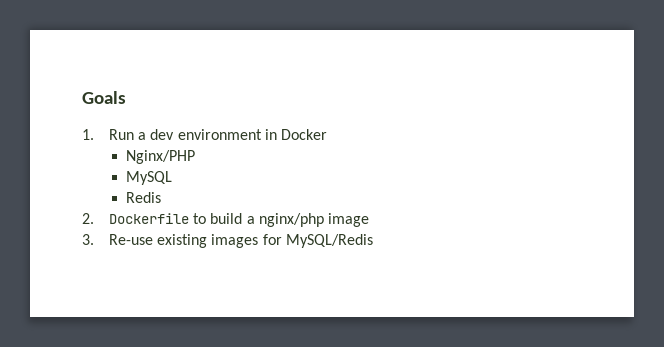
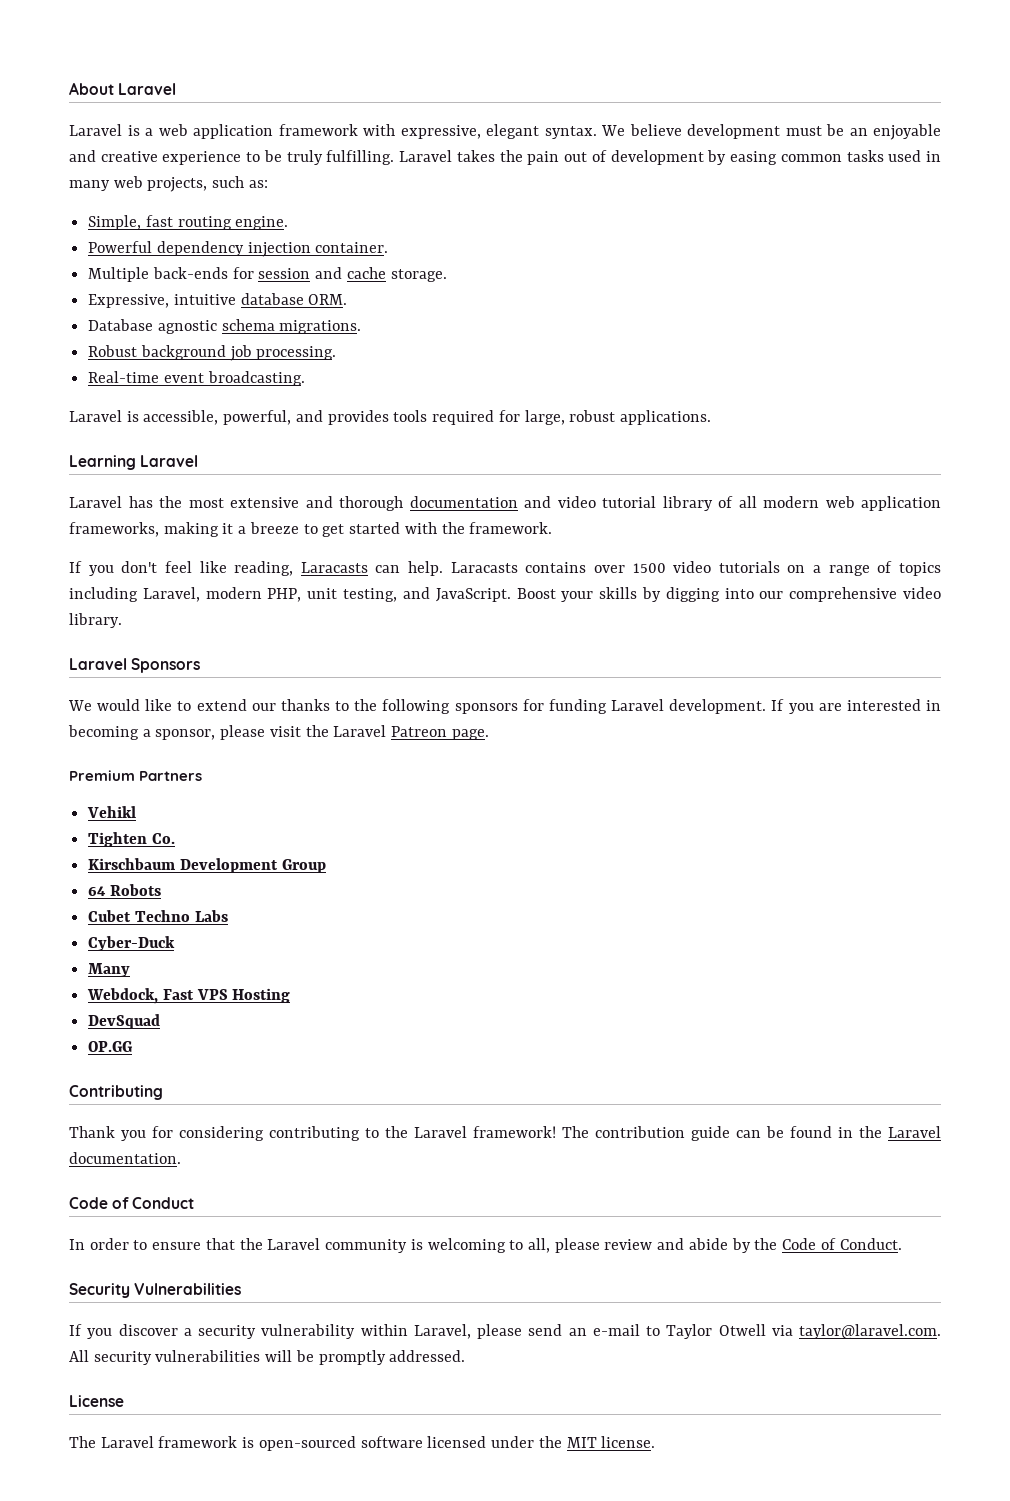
[82,91,126,104] [82,129,328,140] [126,150,196,164] [126,171,173,185] [126,192,162,203] [82,213,370,227] [82,234,374,248] Goals // 1. Run a dev environment in Docker // Nginx/PHP // MySQL // Redis // 2. Dockerfile to build a nginx/php image // 3. Re-use existing images for MySQL/Redis -> [69,82,177,95] [69,124,941,140] [69,150,941,165] [69,176,268,192] [88,215,289,230] [88,241,389,257] [88,267,447,282] [88,293,348,308] [88,319,362,334] [88,345,337,361] [88,371,305,386] [69,410,711,425] [69,455,199,470] [69,496,941,511] [69,522,553,537] [69,561,942,576] [69,587,941,602] [69,613,122,628] [69,658,201,673] [68,699,941,714] [68,725,489,740] [69,770,203,781] [87,806,137,818] [88,832,175,847] [88,858,326,873] [88,884,161,896] [88,910,228,922] [88,936,176,951] [88,963,131,977] [87,988,291,1004] [88,1014,161,1029] [88,1041,134,1052] [69,1085,163,1100] [69,1126,941,1141] [69,1152,181,1164] [69,1197,195,1209] [69,1238,902,1253] [69,1283,242,1298] [69,1324,941,1339] [69,1350,466,1365] [69,1395,124,1407] [69,1436,656,1451] About Laravel // Laravel is a web application framework with expressive, elegant syntax. We believe development must be an enjoyable and creative experience to be truly fulfilling. Laravel takes the pain out of development by easing common tasks used in many web projects, such as: // Simple, fast routing engine. // Powerful dependency injection container. // Multiple back-ends for session and cache storage. // Expressive, intuitive database ORM. // Database agnostic schema migrations. // Robust background job processing. // Real-time event broadcasting. // Laravel is accessible, powerful, and provides tools required for large, robust applications. // Learning Laravel // Laravel has the most extensive and thorough documentation and video tutorial library of all modern web application frameworks, making it a breeze to get started with the framework. // If you don't feel like reading, Laracasts can help. Laracasts contains over 1500 video tutorials on a range of topics including Laravel, modern PHP, unit testing, and JavaScript. Boost your skills by digging into our comprehensive video library. // Laravel Sponsors // We would like to extend our thanks to the following sponsors for funding Laravel development. If you are interested in becoming a sponsor, please visit the Laravel Patreon page. // Premium Partners // Vehikl // Tighten Co. // Kirschbaum Development Group // 64 Robots // Cubet Techno Labs // Cyber-Duck // Many // Webdock, Fast VPS Hosting // DevSquad // OP.GG // Contributing // Thank you for considering contributing to the Laravel framework! The contribution guide can be found in the Laravel documentation. // Code of Conduct // In order to ensure that the Laravel community is welcoming to all, please review and abide by the Code of Conduct. // Security Vulnerabilities // If you discover a security vulnerability within Laravel, please send an e-mail to Taylor Otwell via taylor@laravel.com. All security vulnerabilities will be promptly addressed. // License // The Laravel framework is open-sourced software licensed under the MIT license.

